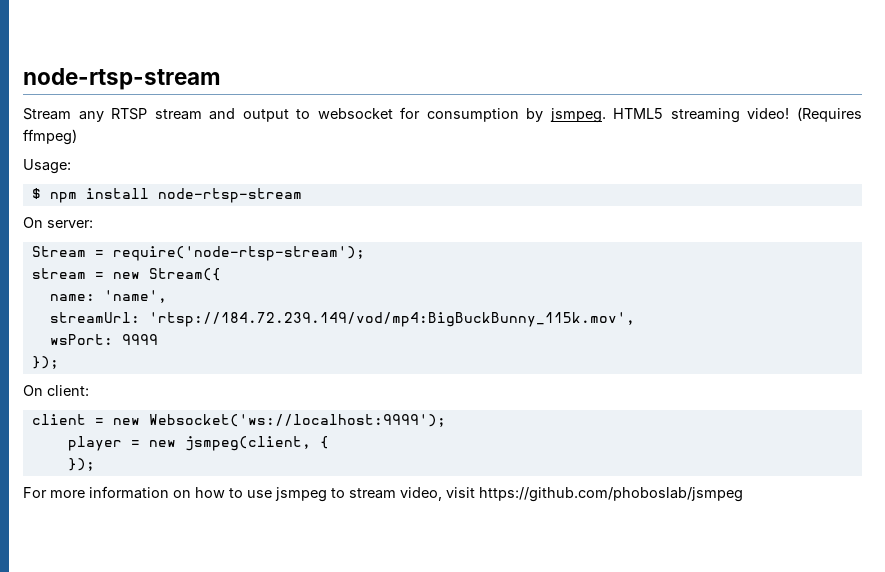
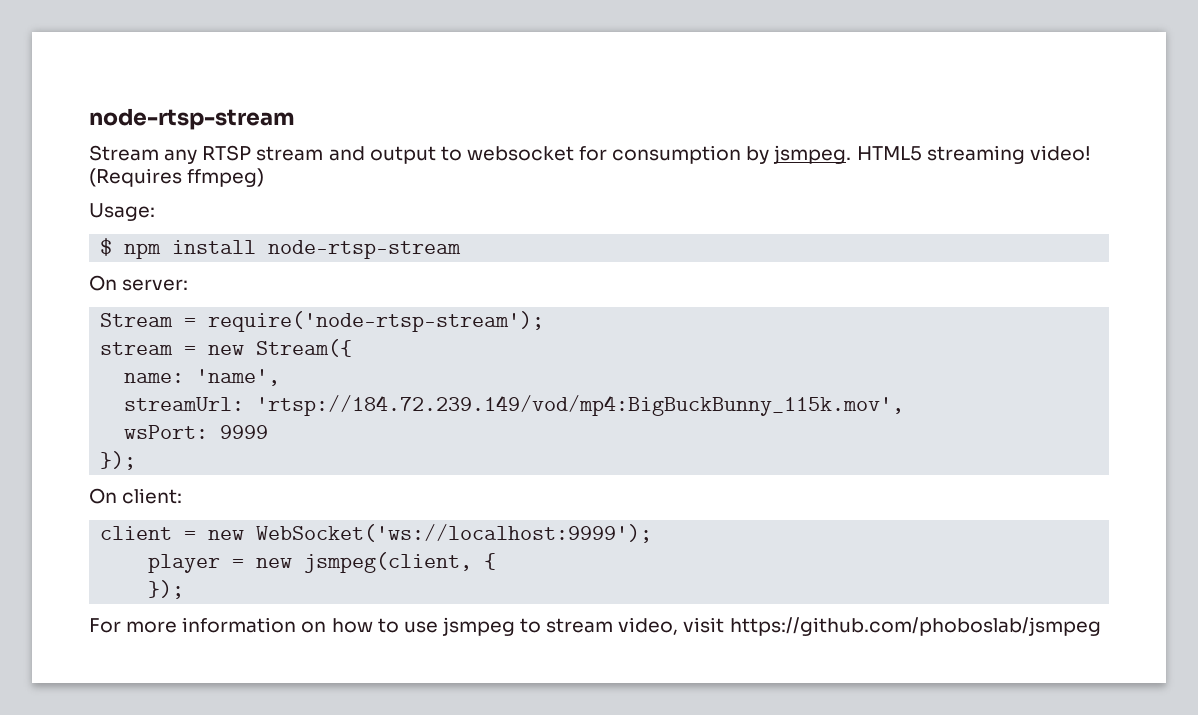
[148,414,446,427] Websocket('ws://localhost:9999'); -> [256,524,653,543] WebSocket('ws://localhost:9999');

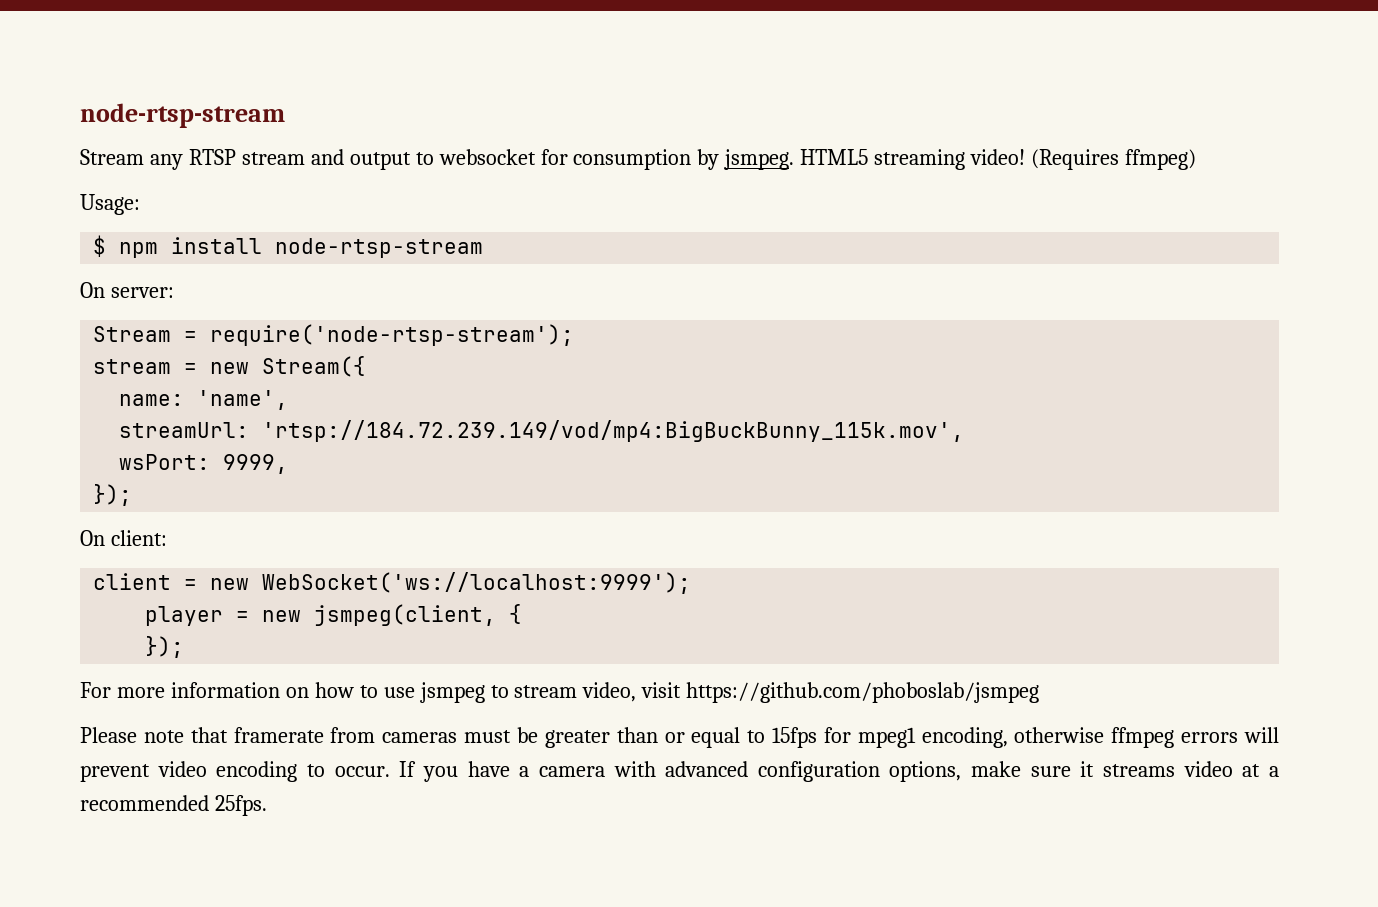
[220,425,269,439] 9999 -> [223,454,289,474] 9999,
(1101, 626) none -> [80,727,1279,748] [80,761,1279,782] [80,795,267,816] // Please note that framerate from cameras must be greater than or equal to 15fps for mpeg1 encoding, otherwise ffmpeg errors will prevent video encoding to occur. If you have a camera with advanced configuration options, make sure it streams video at a recommended 25fps.

